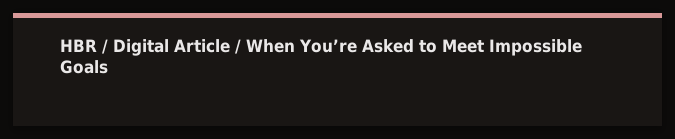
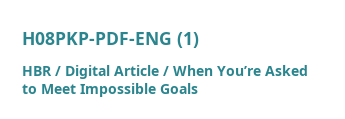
(60, 45) none -> [22,32,199,48] H08PKP-PDF-ENG (1) //

